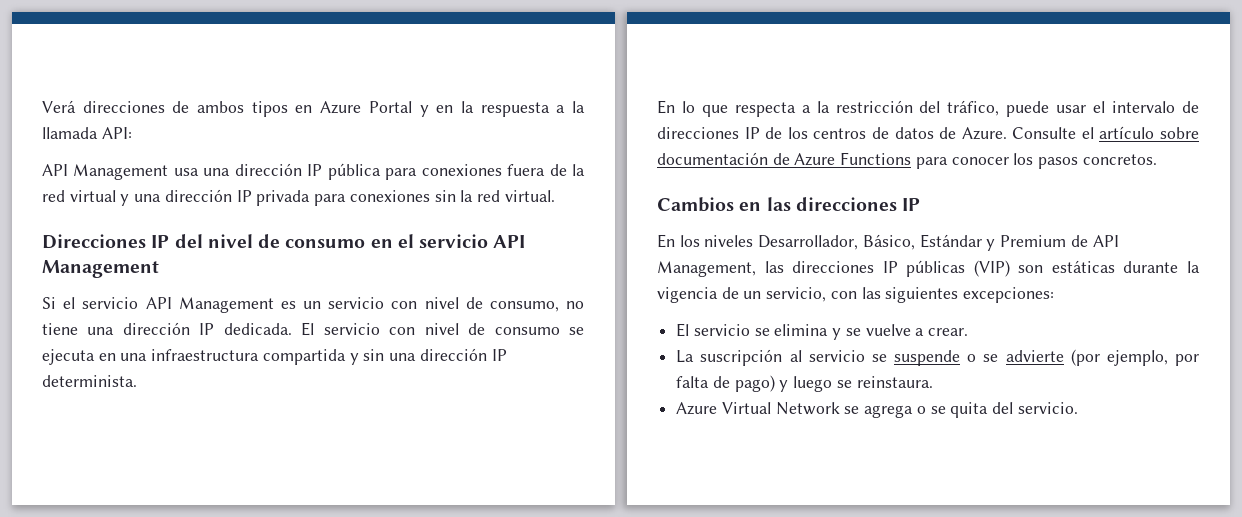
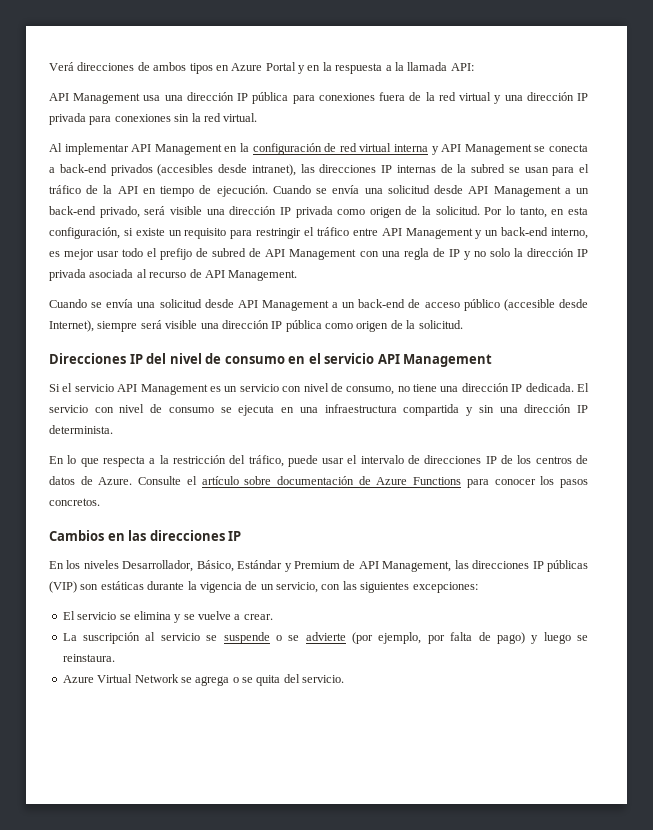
(555, 196) none -> [49,143,589,155] [49,164,589,176] [49,185,590,197] [49,206,588,218] [49,227,588,239] [49,248,588,260] [49,269,298,281] [49,299,588,311] [49,320,463,332] // Al implementar API Management en la configuración de red virtual interna y API Management se conecta a back-end privados (accesibles desde intranet), las direcciones IP internas de la subred se usan para el tráfico de la API en tiempo de ejecución. Cuando se envía una solicitud desde API Management a un back-end privado, será visible una dirección IP privada como origen de la solicitud. Por lo tanto, en esta configuración, si existe un requisito para restringir el tráfico entre API Management y un back-end interno, es mejor usar todo el prefijo de subred de API Management con una regla de IP y no solo la dirección IP privada asociada al recurso de API Management. // Cuando se envía una solicitud desde API Management a un back-end de acceso público (accesible desde Internet), siempre será visible una dirección IP pública como origen de la solicitud.

